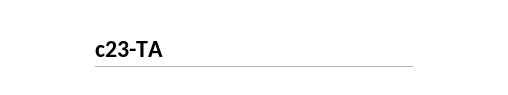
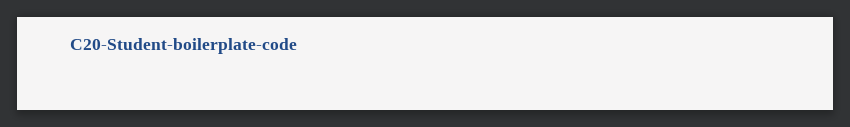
[95,41,163,57] c23-TA -> [70,38,297,54] C20-Student-boilerplate-code

